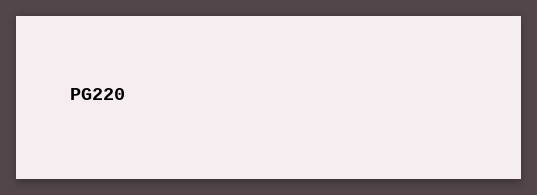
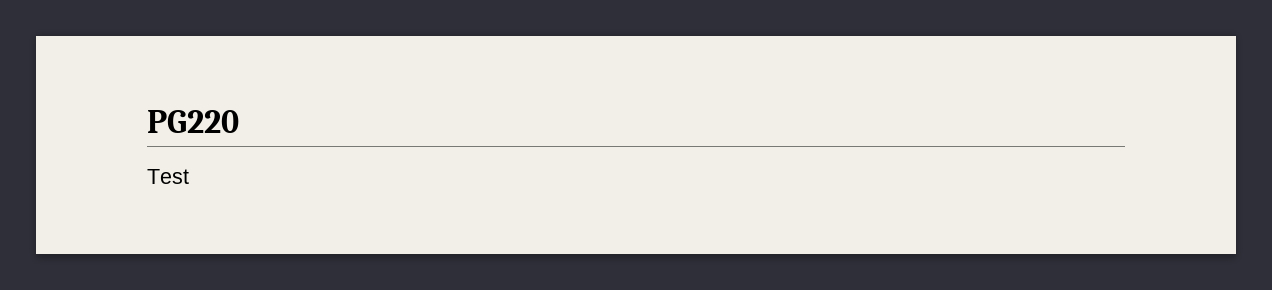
(125, 94) none -> [147,169,189,184] // Test

